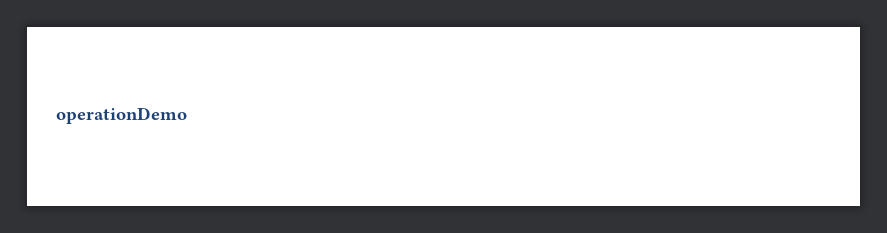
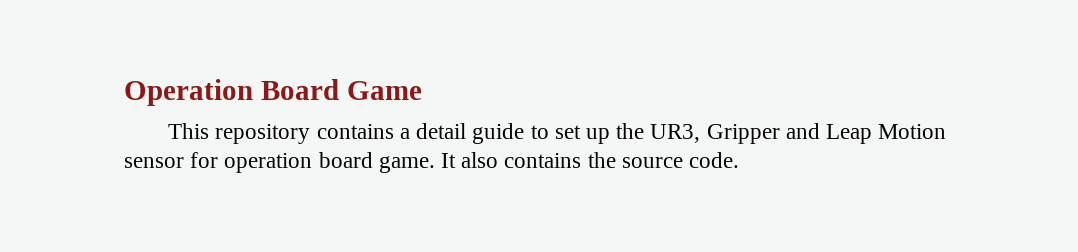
[56,107,187,124] operationDemo -> [124,79,422,106] [168,123,947,144] [124,152,740,173] Operation Board Game // This repository contains a detail guide to set up the UR3, Gripper and Leap Motion sensor for operation board game. It also contains the source code.

